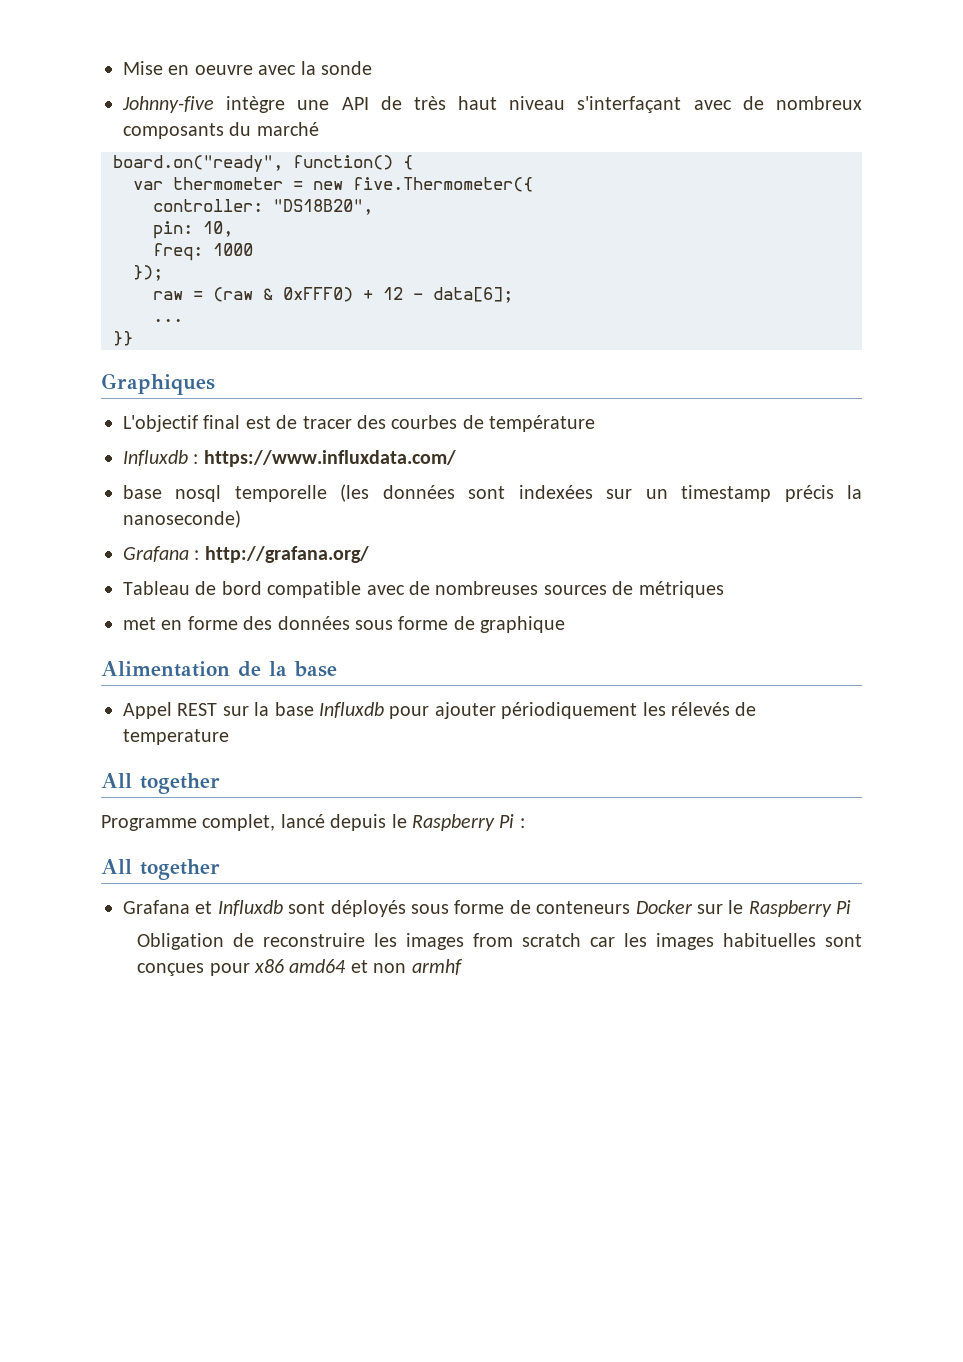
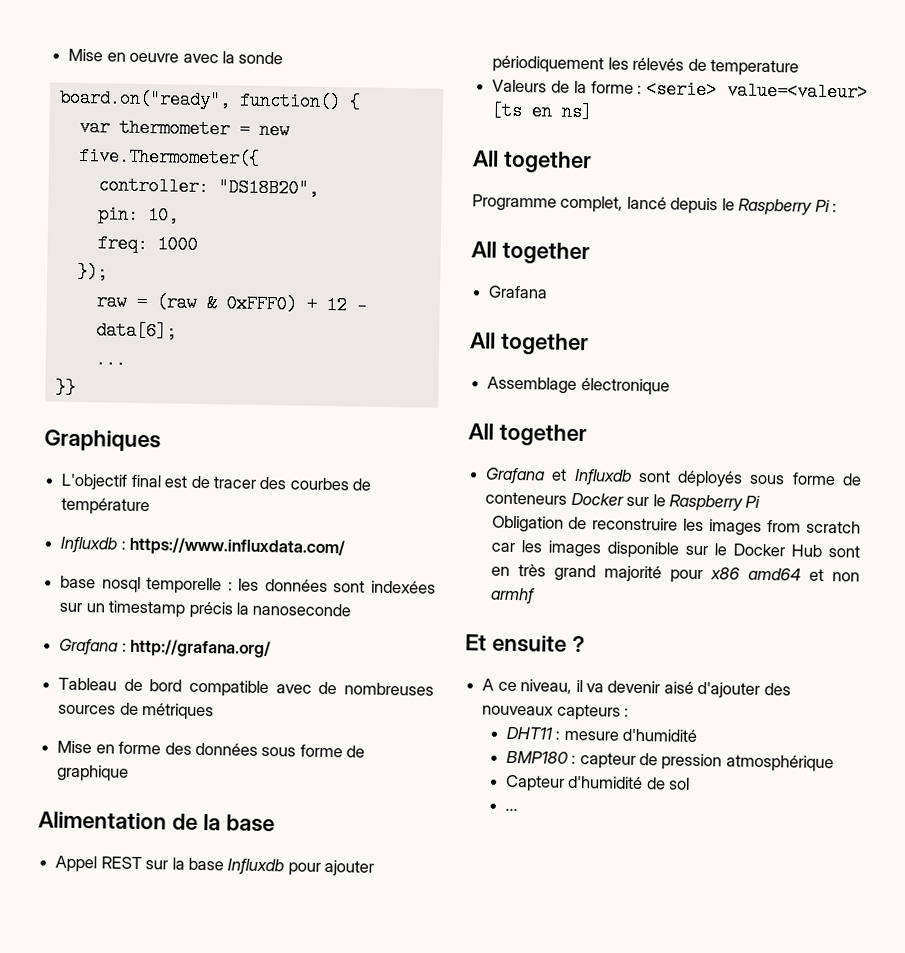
[122,96,862,113] [123,122,319,139] // Johnny-five intègre une API de très haut niveau s'interfaçant avec de nombreux composants du marché -> (284, 58) none
[340,484,370,502] (les -> [227,578,260,591] : les
[123,510,241,528] nanoseconde) -> [252,602,352,617] nanoseconde
[123,617,156,630] met -> [57,740,93,754] Mise
(229, 737) none -> [492,79,868,102] [491,101,594,122] // Valeurs de la forme : <serie> value=<valeur> [ts en ns]
(190, 907) none -> [470,332,589,356] [487,376,670,396] [468,423,587,447] [485,467,546,485] // All together // Assemblage électronique // All together // Grafana
[723,933,862,947] [137,963,205,976] habituelles sont conçues -> [606,541,860,559] [490,564,662,583] disponible sur le Docker Hub sont en très grand majorité
(463, 967) none -> [465,634,585,653] [482,678,791,699] [482,703,630,721] [505,726,698,742] [505,750,834,773] [504,774,691,792] [504,808,518,812] // Et ensuite ? // A ce niveau, il va devenir aisé d'ajouter des nouveaux capteurs : // DHT11 : mesure d'humidité // BMP180 : capteur de pression atmosphérique // Capteur d'humidité de sol // ...

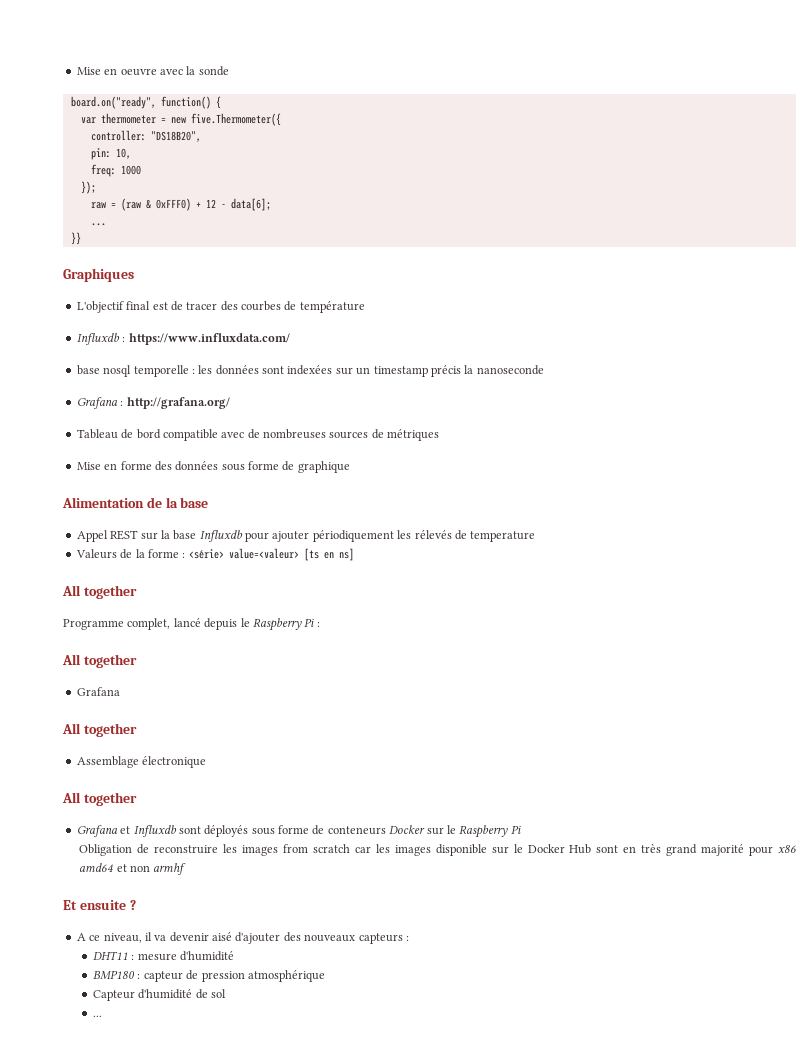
[646,80,718,100] <serie> -> [188,549,224,559] <série>

